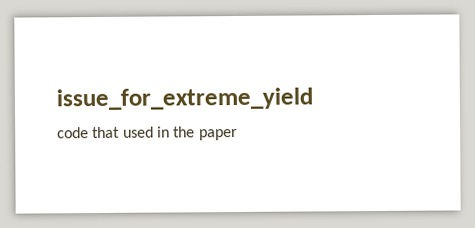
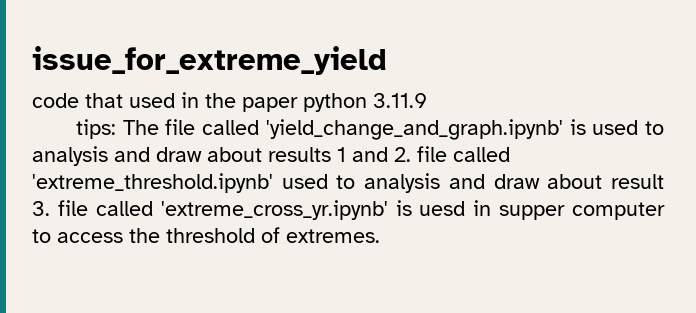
(238, 135) none -> [303,93,427,112] [75,119,665,140] [32,146,510,166] [32,173,664,193] [32,200,665,220] [32,227,380,243] python 3.11.9 // tips: The file called 'yield_change_and_graph.ipynb' is used to analysis and draw about results 1 and 2. file called 'extreme_threshold.ipynb' used to analysis and draw about result 3. file called 'extreme_cross_yr.ipynb' is uesd in supper computer to access the threshold of extremes.

